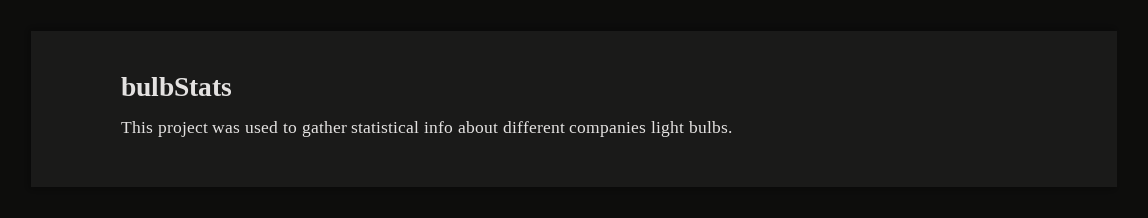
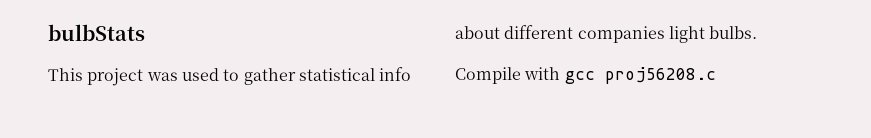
(732, 127) none -> [455,67,716,84] // Compile with gcc proj56208.c

